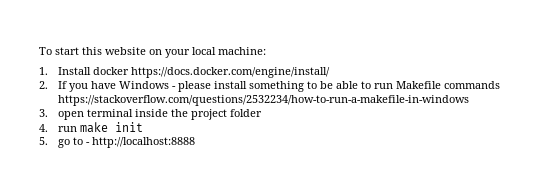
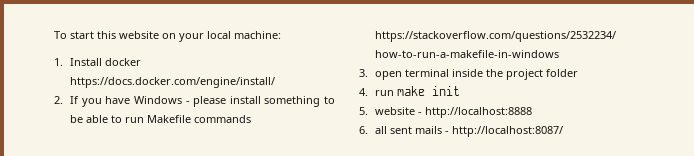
[58,137,84,148] go to -> [375,107,416,115] website
(196, 142) none -> [359,126,564,137] // 6. all sent mails - http://localhost:8087/

